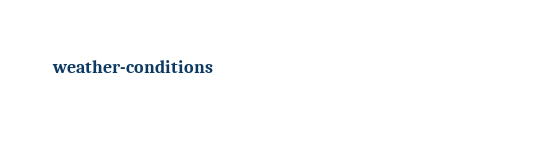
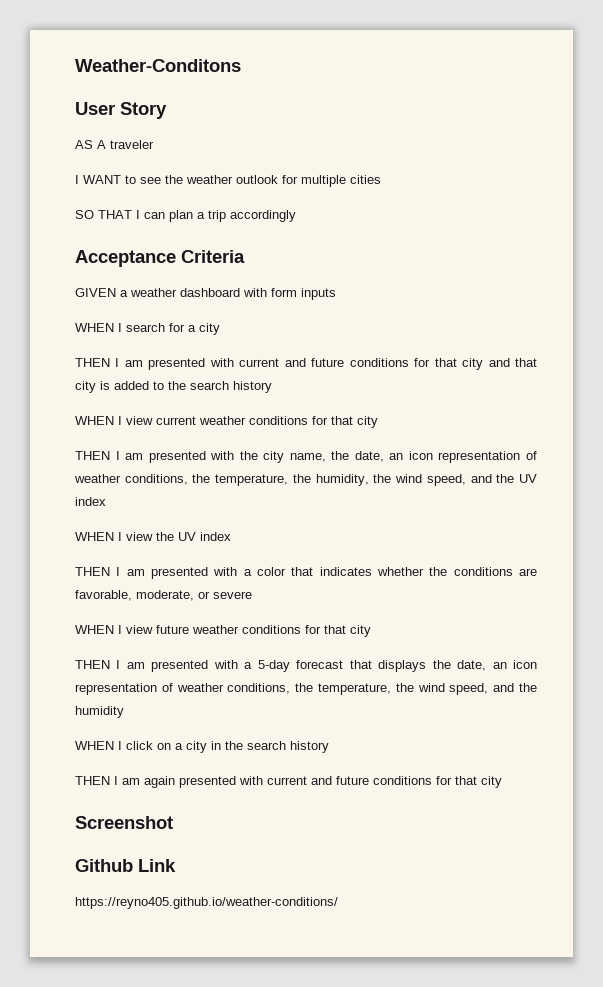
[52,60,213,73] weather-conditions -> [75,59,241,72] [75,102,167,119] [75,140,154,149] [75,175,381,187] [75,210,296,222] [75,250,245,267] [75,288,336,300] [75,323,220,335] [75,358,537,370] [75,381,272,393] [75,416,378,428] [75,451,537,463] [74,474,538,486] [75,497,106,506] [75,532,231,541] [75,567,537,579] [75,590,252,601] [75,625,371,637] [75,660,537,672] [75,683,537,695] [75,706,124,718] [75,741,329,753] [75,776,502,788] [75,816,173,829] [75,859,176,872] [75,897,338,909] Weather-Conditons // User Story // AS A traveler // I WANT to see the weather outlook for multiple cities // SO THAT I can plan a trip accordingly // Acceptance Criteria // GIVEN a weather dashboard with form inputs // WHEN I search for a city // THEN I am presented with current and future conditions for that city and that city is added to the search history // WHEN I view current weather conditions for that city // THEN I am presented with the city name, the date, an icon representation of weather conditions, the temperature, the humidity, the wind speed, and the UV index // WHEN I view the UV index // THEN I am presented with a color that indicates whether the conditions are favorable, moderate, or severe // WHEN I view future weather conditions for that city // THEN I am presented with a 5-day forecast that displays the date, an icon representation of weather conditions, the temperature, the wind speed, and the humidity // WHEN I click on a city in the search history // THEN I am again presented with current and future conditions for that city // Screenshot // Github Link // https://reyno405.github.io/weather-conditions/

